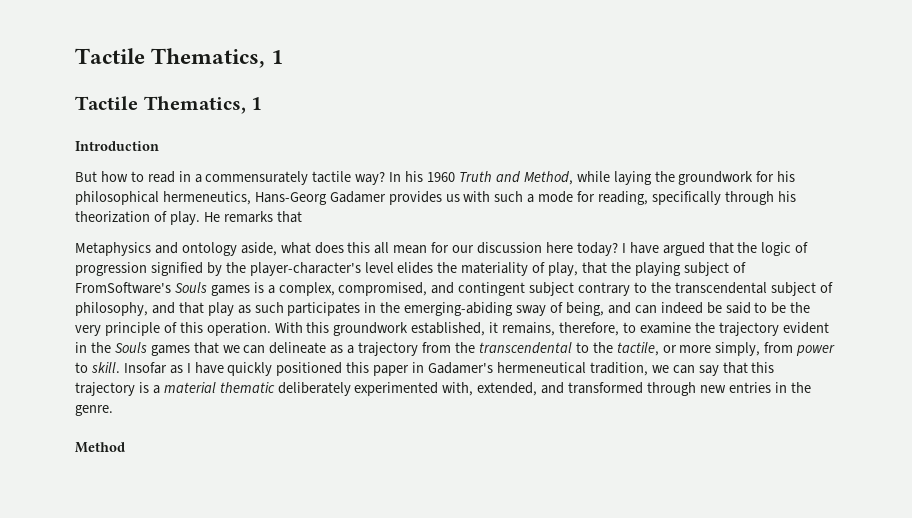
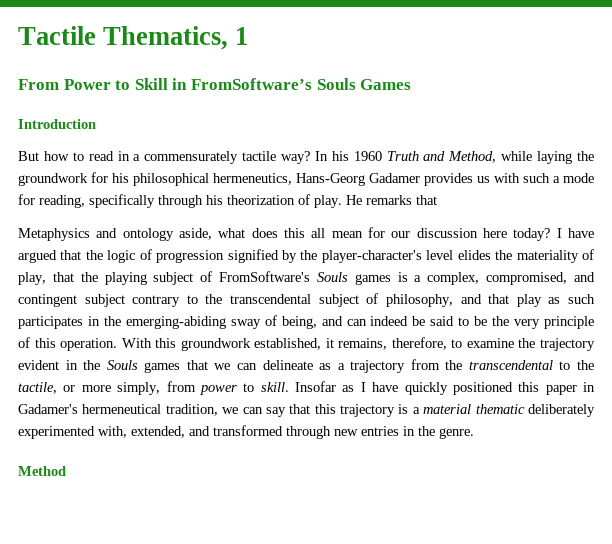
[75,48,284,68] [75,96,263,114] Tactile Thematics, 1 // Tactile Thematics, 1 -> [18,26,249,50] [18,78,412,90] Tactile Thematics, 1 // From Power to Skill in FromSoftware’s Souls Games

